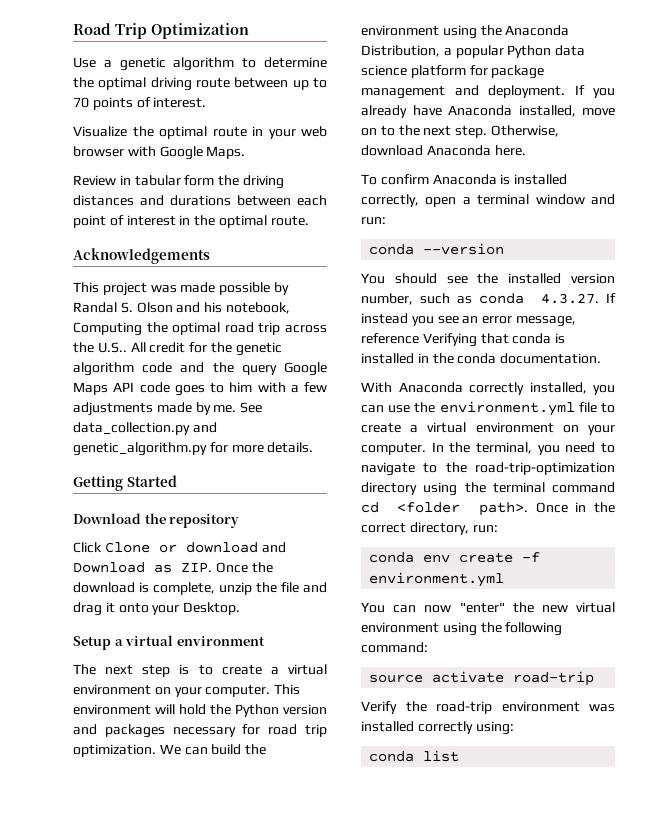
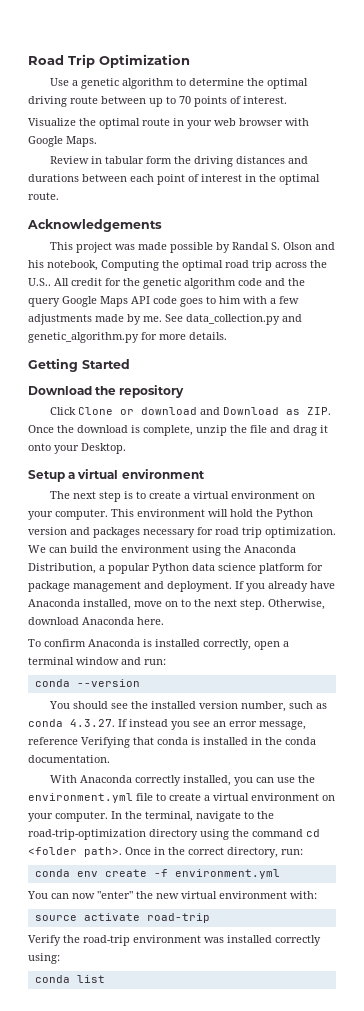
[537,442,615,455] you need to -> (193, 816) none
[492,482,545,493] terminal -> (249, 833) none
[442,622,563,636] [361,642,428,653] using the following command: -> [290,891,317,899] with:

